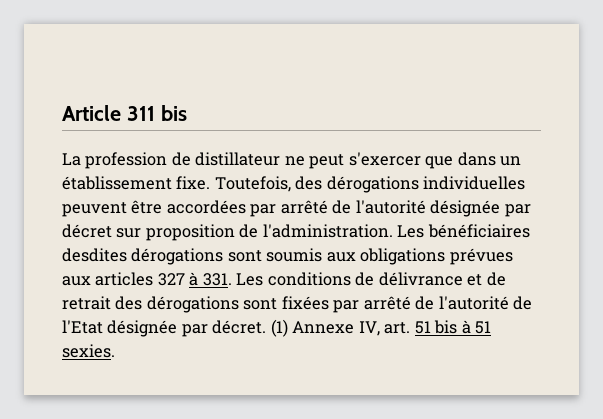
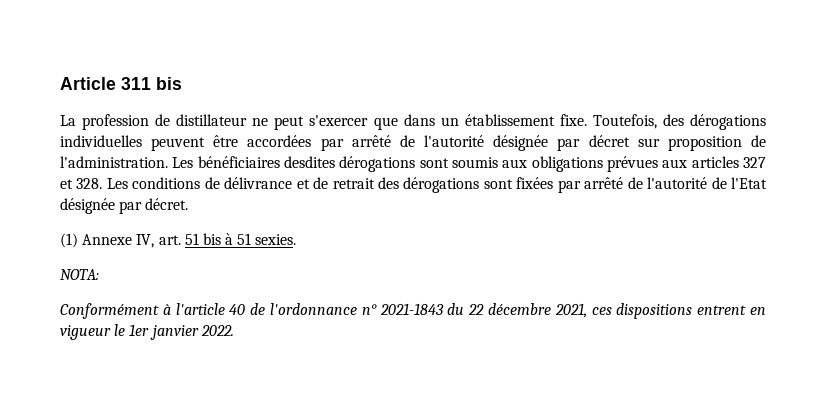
[189,272,232,286] à 331. -> [60,178,103,189] et 328.
(267, 327) none -> (189, 204) //
(115, 351) none -> [60,269,99,280] [60,303,766,319] [60,324,234,340] // NOTA: // Conformément à l'article 40 de l'ordonnance n° 2021-1843 du 22 décembre 2021, ces dispositions entrent en vigueur le 1er janvier 2022.

